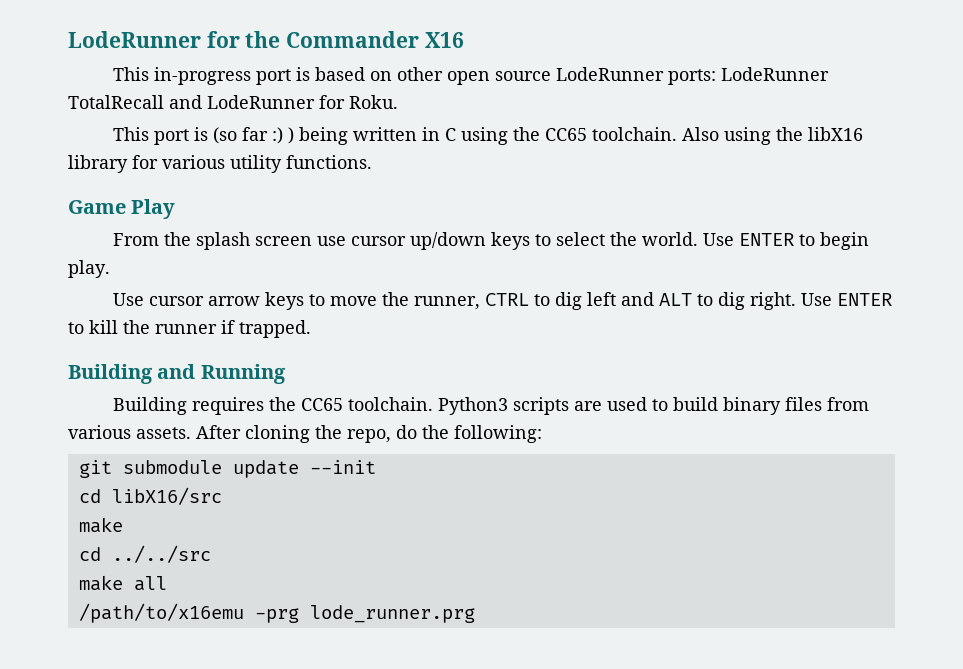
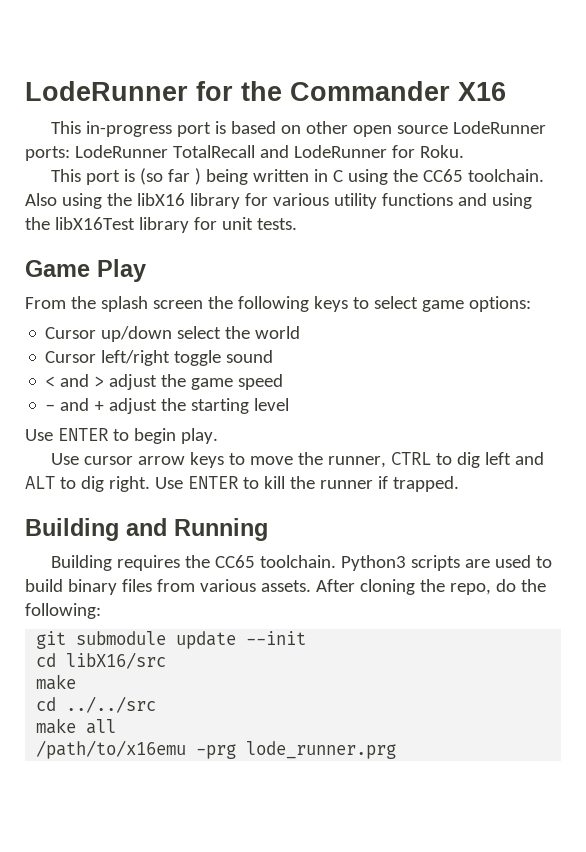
[271,127,283,144] :) -> (190, 175) none
[286,155,372,169] functions. -> [381,193,532,209] [25,217,297,233] functions and using the libX16Test library for unit tests.
[316,232,698,250] use cursor up/down keys to select the world. -> [207,296,531,312] [45,326,301,342] [45,350,274,366] [45,374,284,390] [45,398,290,414] the following keys to select game options: // Cursor up/down select the world // Cursor left/right toggle sound // < and > adjust the game speed // - and + adjust the starting level //

